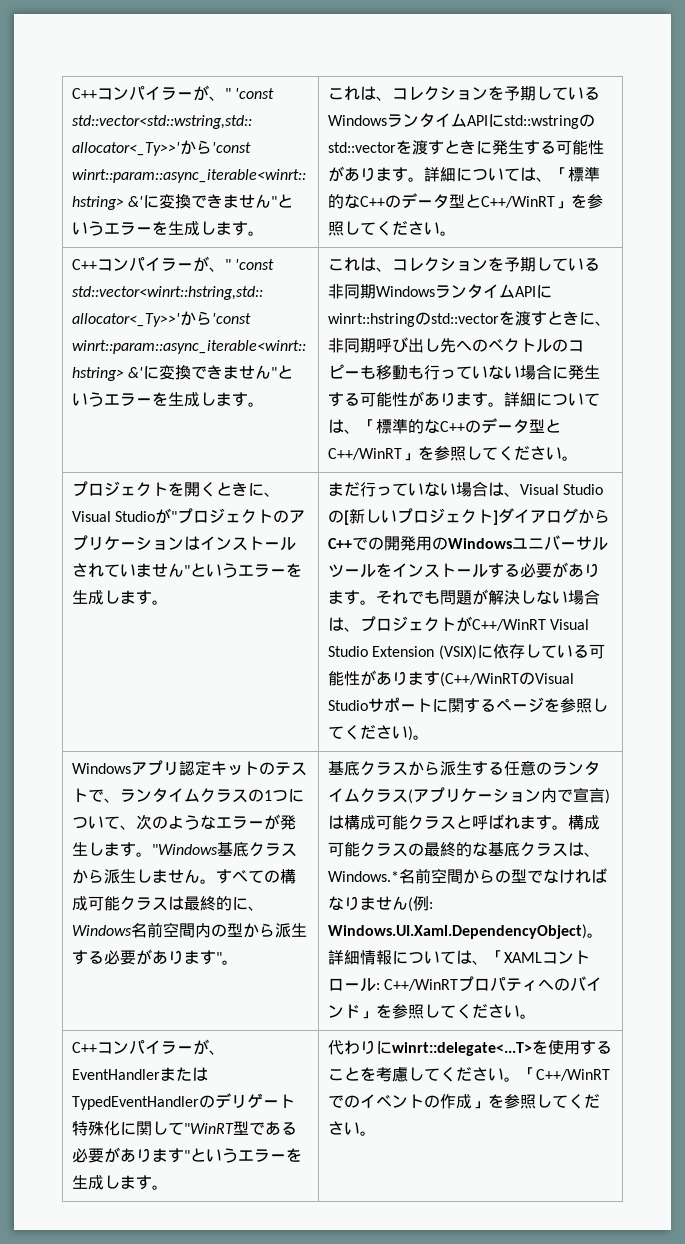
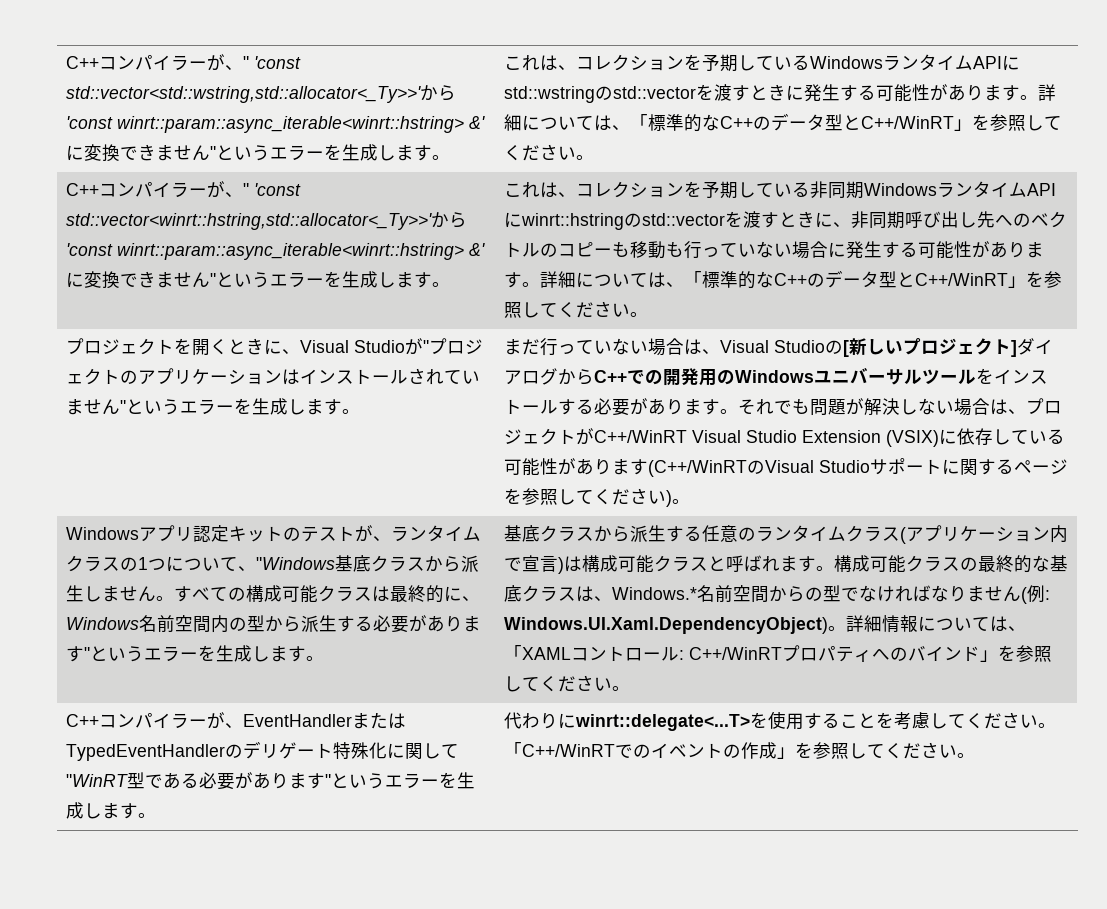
[87,789,104,802] で -> [355,525,374,542] が
[135,814,296,830] [71,842,152,857] 次のようなエラーが発生します。 -> (257, 568) none
(222, 957) none -> [90,645,307,662] というエラーを生成します

